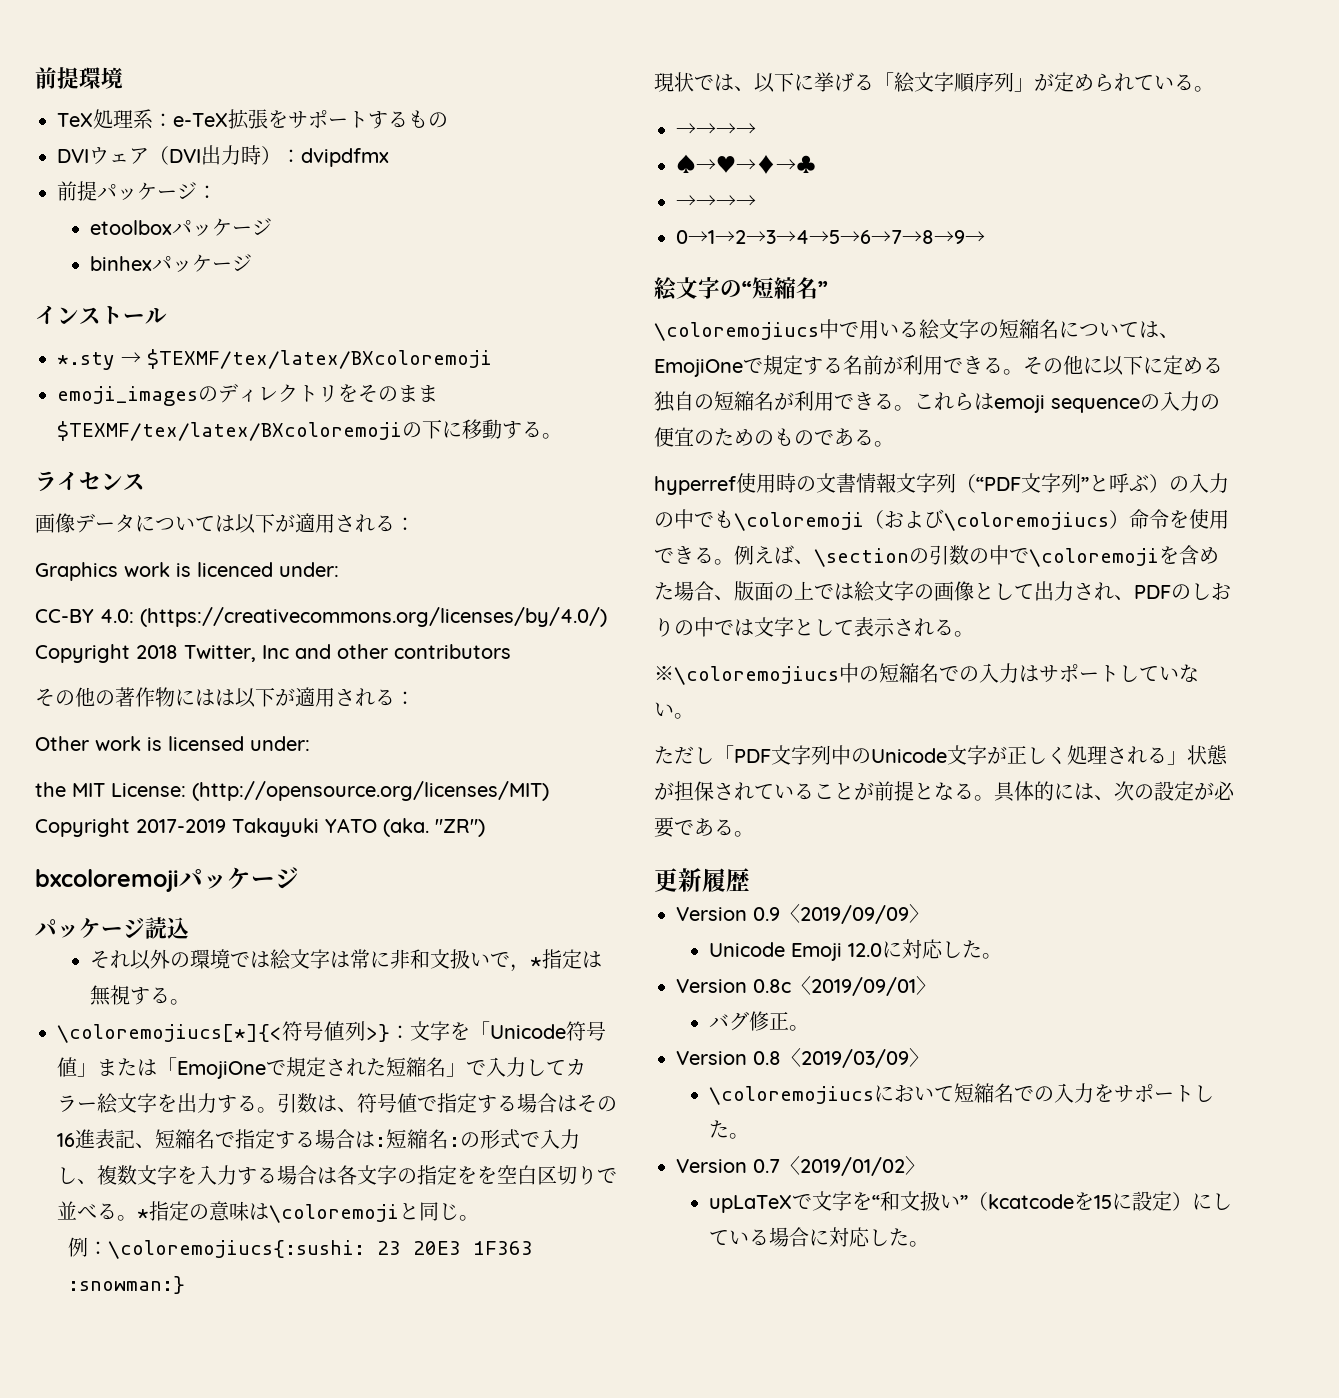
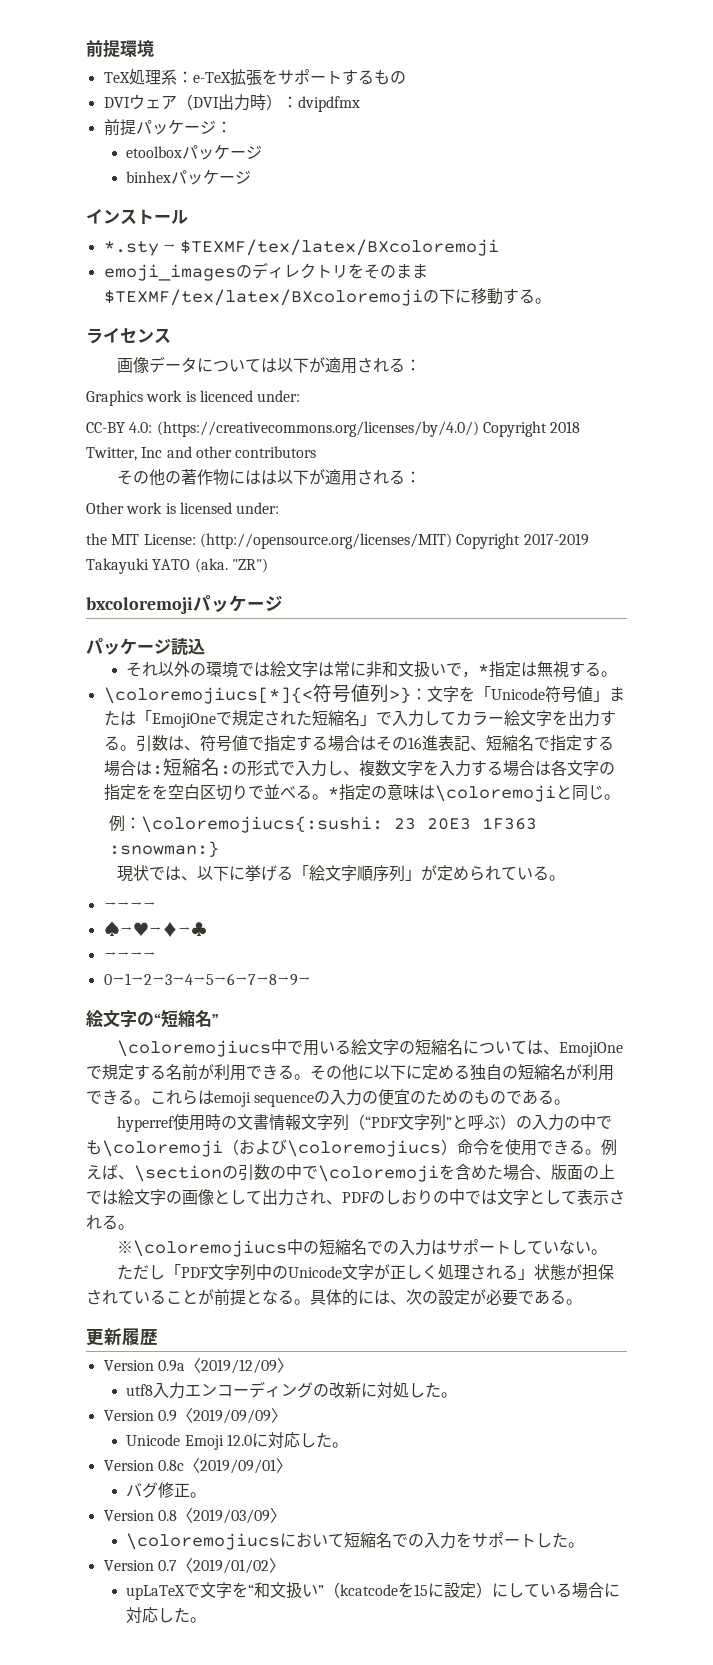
(750, 880) none -> [103,1358,293,1374] [126,1381,458,1399] // Version 0.9a〈2019/12/09〉 // utf8入力エンコーディングの改新に対処した。

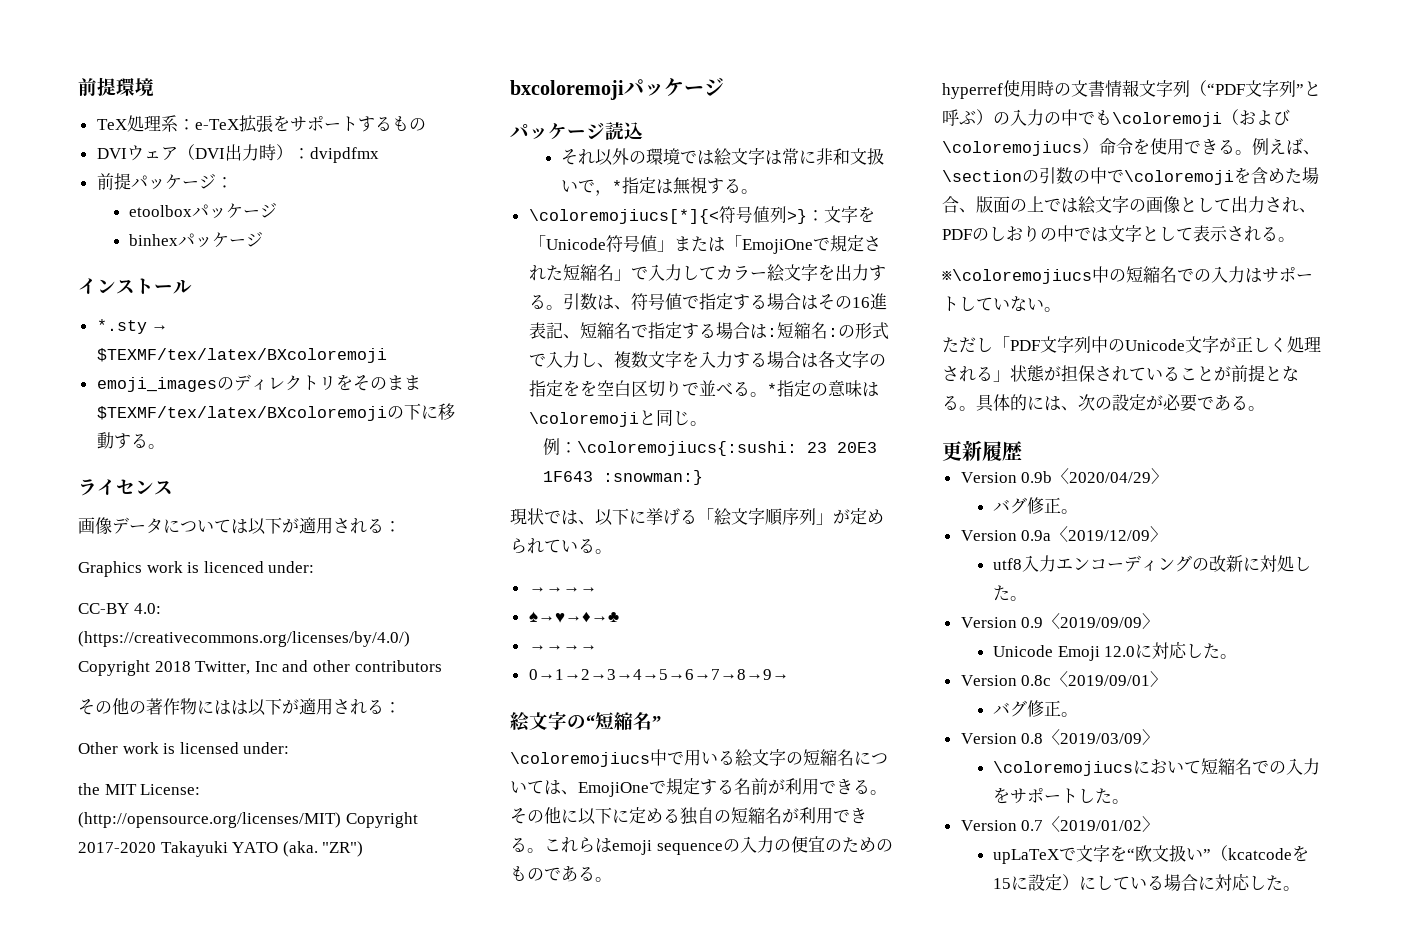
[523,533,589,546] 2017-2019 -> [78,842,156,853] 2017-2020
[481,817,537,830] 1F363 -> [542,471,593,482] 1F643
(158, 1337) none -> [960,468,1169,484] [993,497,1079,514] // Version 0.9b〈2020/04/29〉 // バグ修正。
[254,1582,271,1598] 和 -> [1135,845,1153,862] 欧

